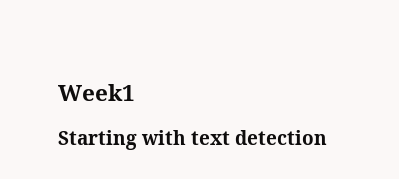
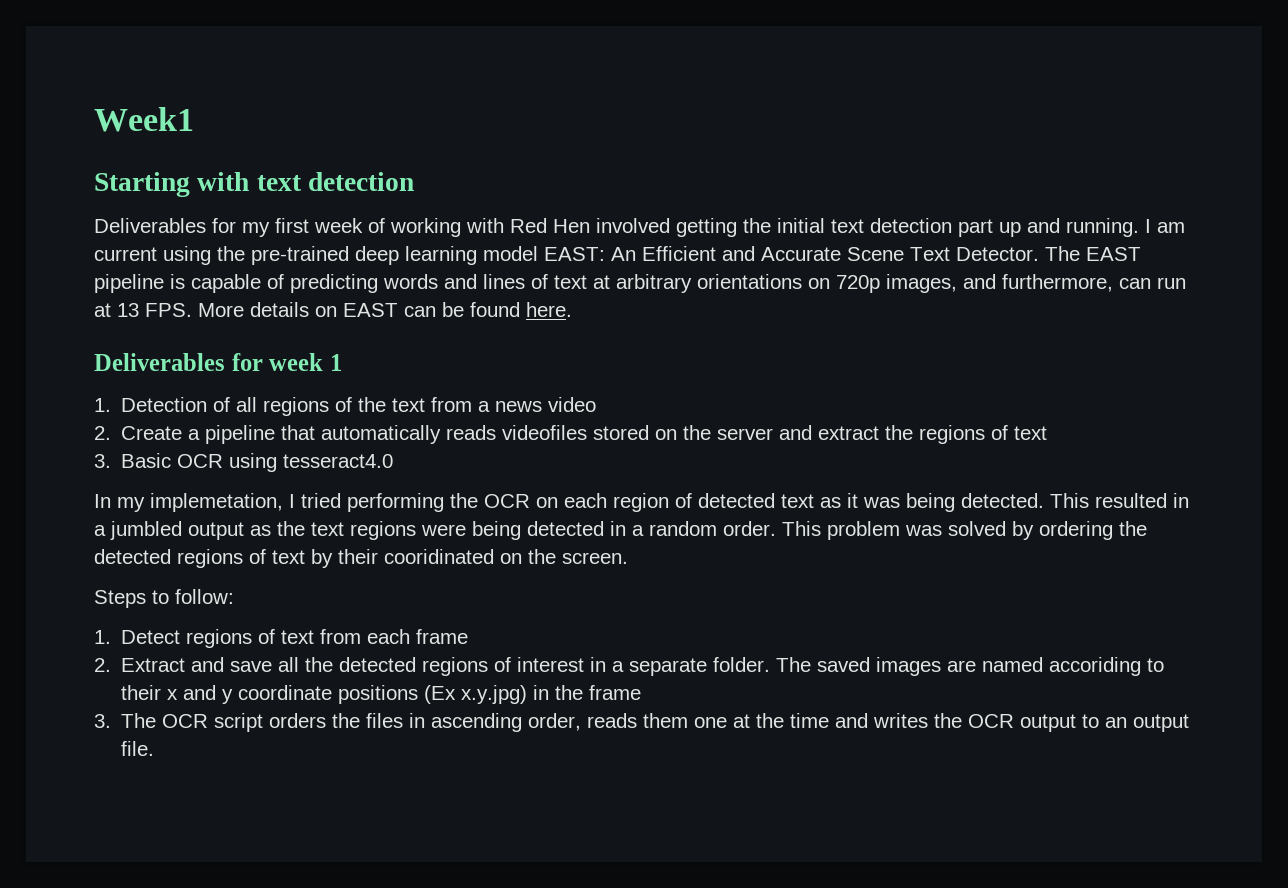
(328, 137) none -> [94,218,1185,237] [94,246,1141,265] [94,274,1186,293] [94,302,572,317] [94,353,342,371] [94,397,597,416] [94,425,1048,444] [94,453,394,472] [94,493,1189,512] [94,521,1147,540] [94,549,628,568] [94,589,234,608] [94,629,469,648] [94,657,1165,676] [121,685,642,704] [94,713,1190,732] [121,741,155,756] // Deliverables for my first week of working with Red Hen involved getting the initial text detection part up and running. I am current using the pre-trained deep learning model EAST: An Efficient and Accurate Scene Text Detector. The EAST pipeline is capable of predicting words and lines of text at arbitrary orientations on 720p images, and furthermore, can run at 13 FPS. More details on EAST can be found here. // Deliverables for week 1 // 1. Detection of all regions of the text from a news video // 2. Create a pipeline that automatically reads videofiles stored on the server and extract the regions of text // 3. Basic OCR using tesseract4.0 // In my implemetation, I tried performing the OCR on each region of detected text as it was being detected. This resulted in a jumbled output as the text regions were being detected in a random order. This problem was solved by ordering the detected regions of text by their cooridinated on the screen. // Steps to follow: // 1. Detect regions of text from each frame // 2. Extract and save all the detected regions of interest in a separate folder. The saved images are named accoriding to their x and y coordinate positions (Ex x.y.jpg) in the frame // 3. The OCR script orders the files in ascending order, reads them one at the time and writes the OCR output to an output file.

